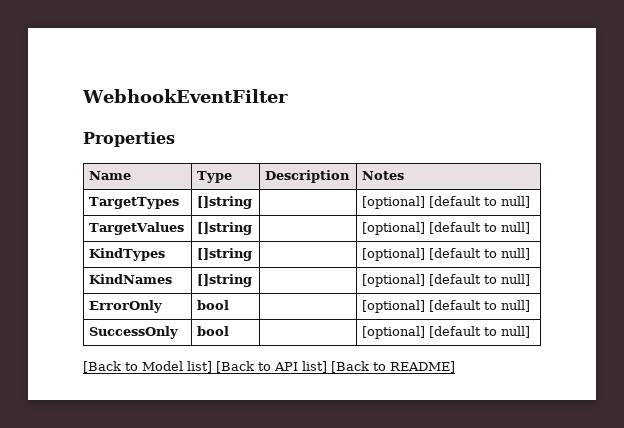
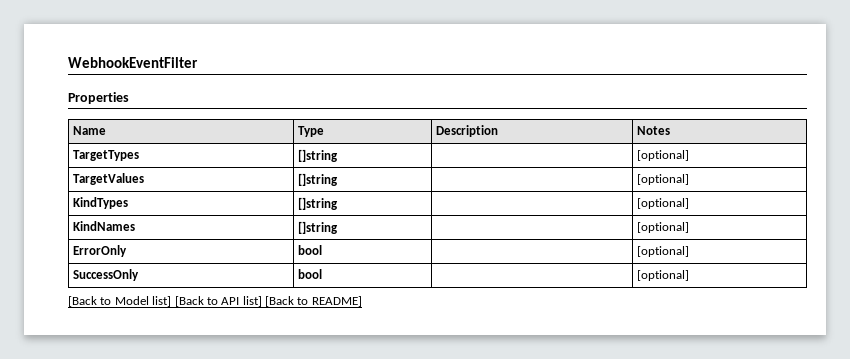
[428,196,530,208] [default to null] -> (690, 155) none
[428,222,530,234] [default to null] -> (690, 179) none
[428,248,530,260] [default to null] -> (690, 203) none
[428,274,530,286] [default to null] -> (690, 227) none
[428,300,530,312] [default to null] -> (690, 251) none
[428,326,530,338] [default to null] -> (690, 275) none

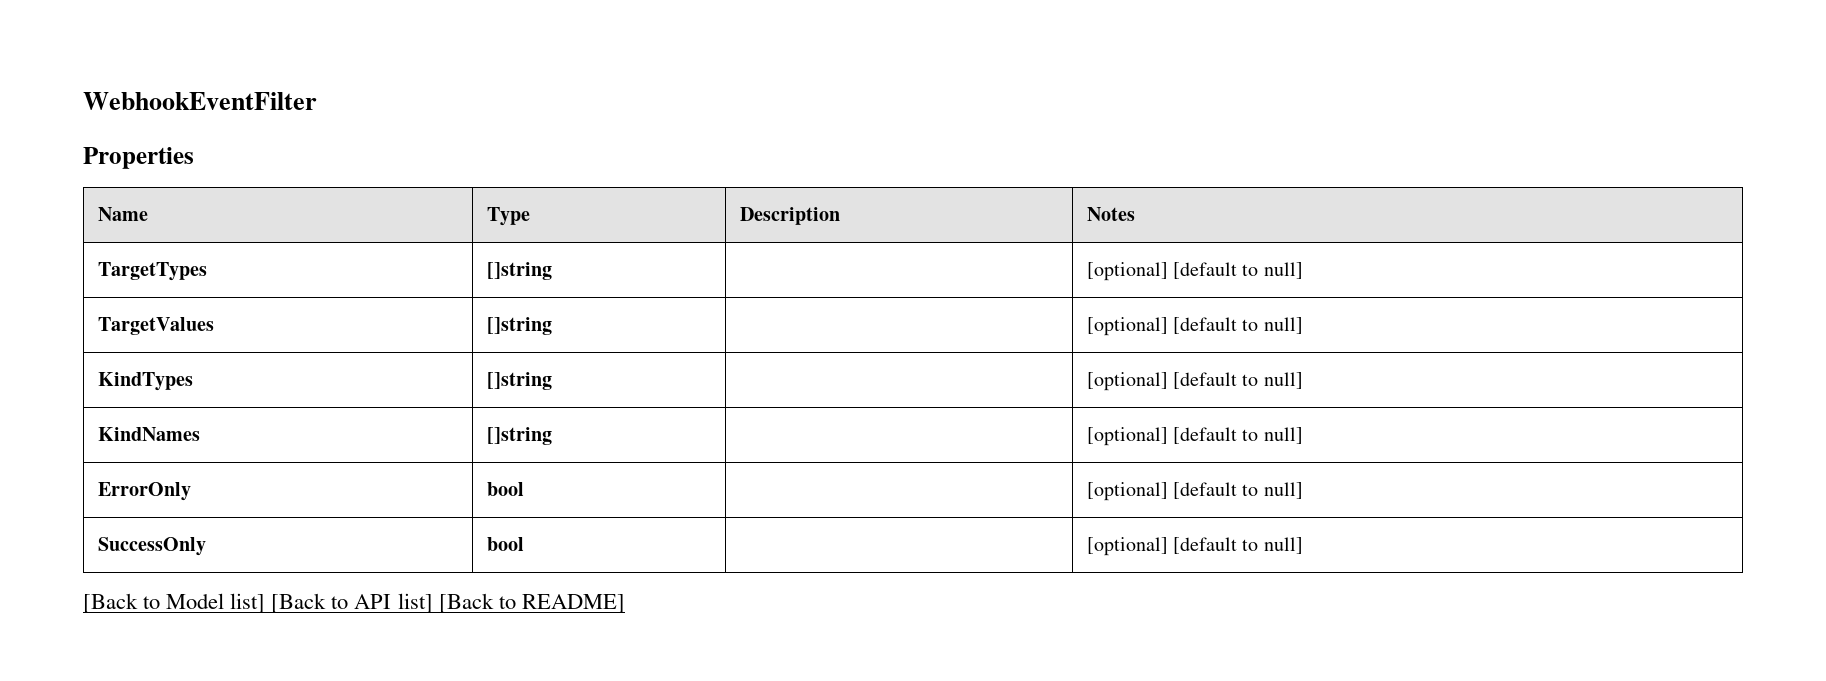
(690, 155) none -> [1172,262,1303,279] [default to null]
(690, 179) none -> [1172,317,1303,334] [default to null]
(690, 203) none -> [1172,372,1303,389] [default to null]
(690, 227) none -> [1172,427,1303,444] [default to null]
(690, 251) none -> [1172,482,1303,499] [default to null]
(690, 275) none -> [1172,537,1303,554] [default to null]

